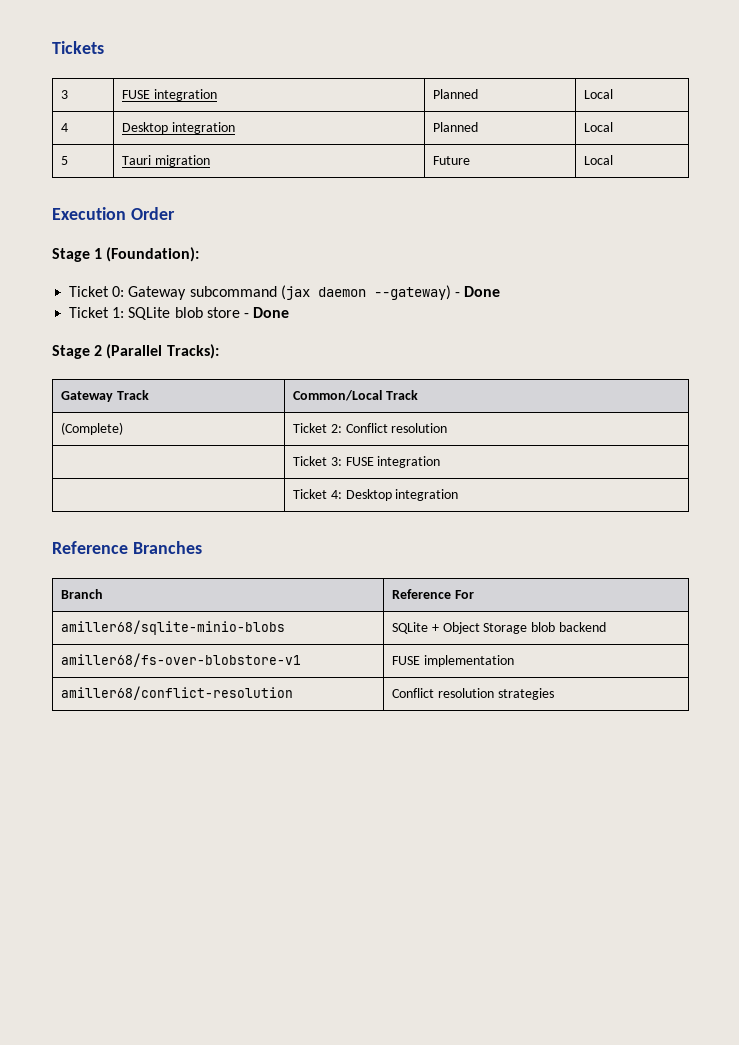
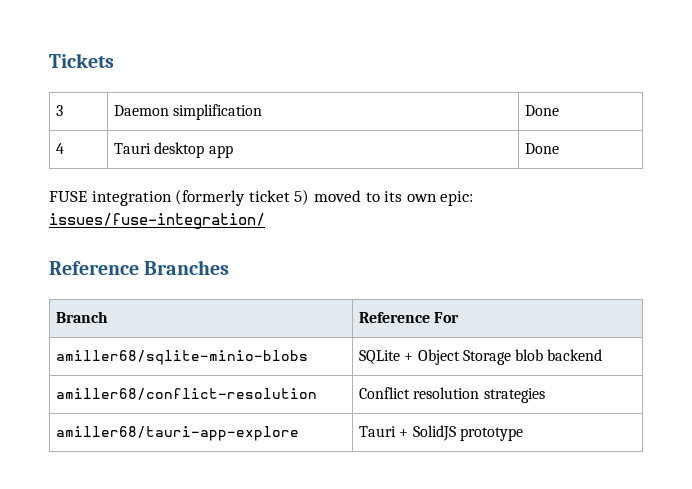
[122,89,217,101] [433,89,479,99] [584,89,614,99] [61,123,69,132] [122,122,235,134] [433,122,479,132] [584,122,614,132] [61,156,69,165] [122,155,210,167] [433,156,471,165] [584,155,614,165] [52,207,175,220] [52,247,200,262] [69,285,501,300] [69,307,290,320] [52,344,219,359] [61,390,149,402] [293,390,418,401] [61,422,124,435] [293,423,448,433] [293,456,441,468] [293,489,459,501] FUSE integration | Planned | Local // 4 | Desktop integration | Planned | Local // 5 | Tauri migration | Future | Local // Execution Order // Stage 1 (Foundation): // Ticket 0: Gateway subcommand (jax daemon --gateway) - Done // Ticket 1: SQLite blob store - Done // Stage 2 (Parallel Tracks): // Gateway Track | Common/Local Track // (Complete) | Ticket 2: Conflict resolution // | Ticket 3: FUSE integration // | Ticket 4: Desktop integration -> [114,104,263,120] [525,105,560,116] [56,143,65,154] [114,142,233,158] [525,143,560,154] [49,189,474,206] [49,213,265,229] Daemon simplification | Done // 4 | Tauri desktop app | Done // FUSE integration (formerly ticket 5) moved to its own epic: issues/fuse-integration/
[61,653,302,667] [392,655,514,667] // amiller68/fs-over-blobstore-v1 | FUSE implementation -> (603, 355) none
(554, 694) none -> [56,426,300,441] [359,425,523,441] // amiller68/tauri-app-explore | Tauri + SolidJS prototype

